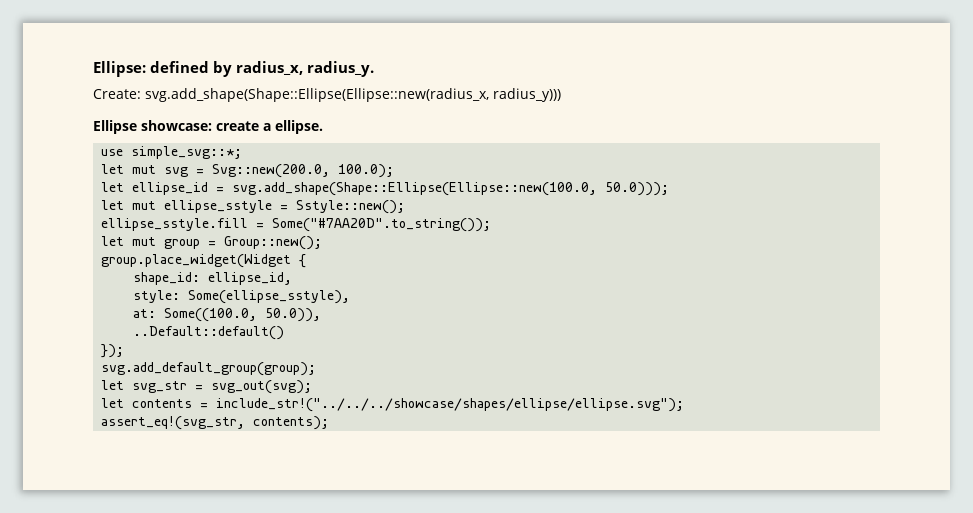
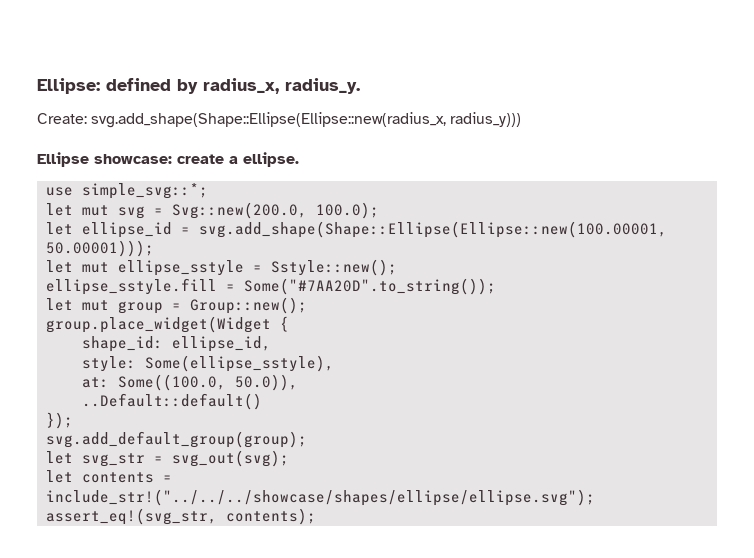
[232,182,670,196] svg.add_shape(Shape::Ellipse(Ellipse::new(100.0, 50.0))); -> [199,221,668,238] [46,240,155,257] svg.add_shape(Shape::Ellipse(Ellipse::new(100.00001, 50.00001)));

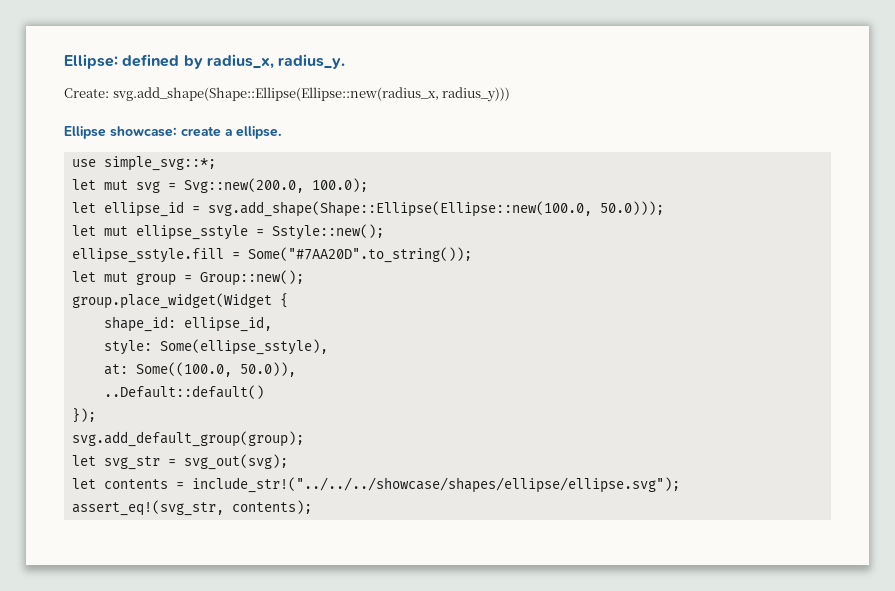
[199,221,668,238] [46,240,155,257] svg.add_shape(Shape::Ellipse(Ellipse::new(100.00001, 50.00001))); -> [207,201,664,217] svg.add_shape(Shape::Ellipse(Ellipse::new(100.0, 50.0)));

